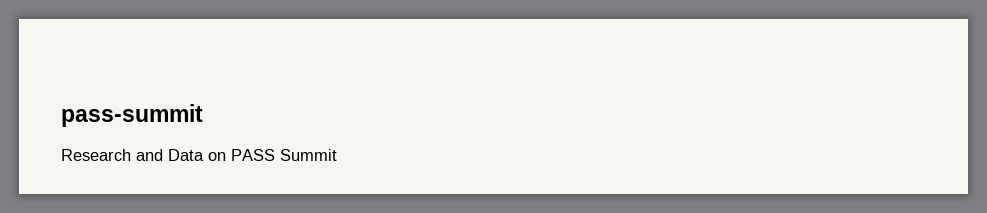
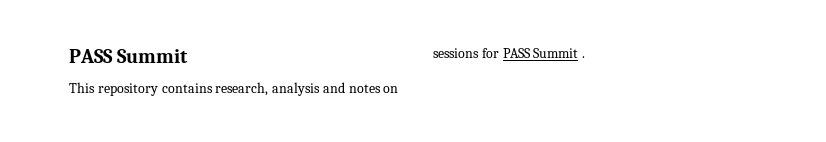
[61,104,203,127] [61,149,337,161] pass-summit // Research and Data on PASS Summit -> [69,49,189,63] [69,82,399,96] [433,48,586,58] PASS Summit // This repository contains research, analysis and notes on sessions for PASS Summit .

